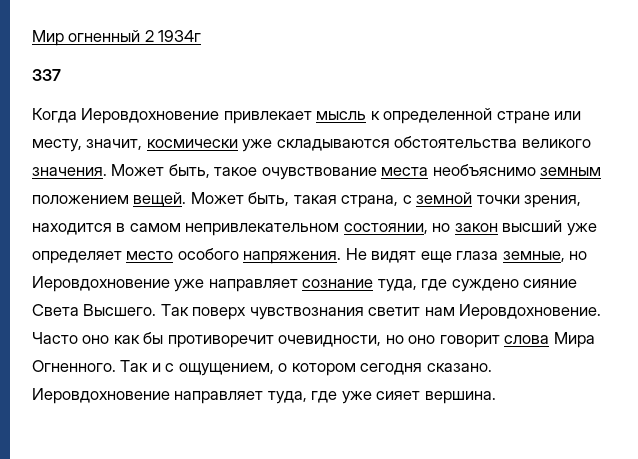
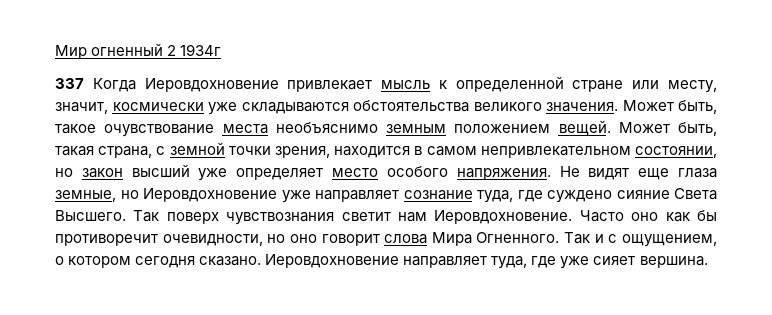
(61, 75) // -> (84, 83) none

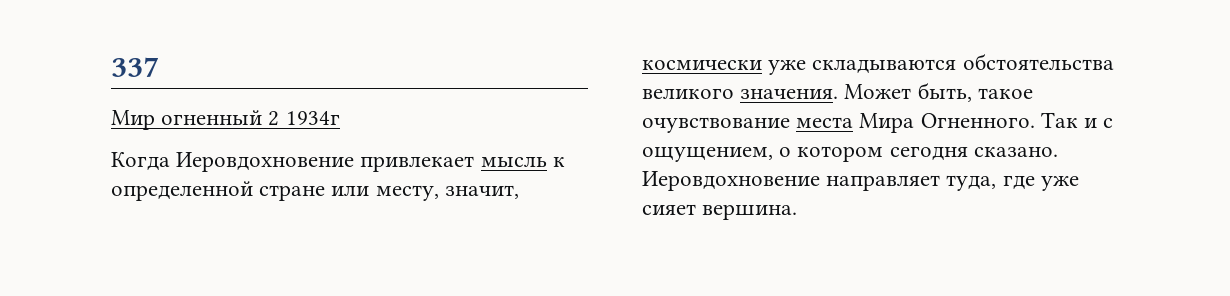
(55, 52) none -> [111,57,159,77] 337 //
[55,78,84,89] 337 -> (340, 118) none
[275,120,717,136] [55,142,717,158] [55,164,718,181] [55,188,717,203] [55,210,717,225] [55,234,428,246] необъяснимо земным положением вещей. Может быть, такая страна, с земной точки зрения, находится в самом непривлекательном состоянии, но закон высший уже определяет место особого напряжения. Не видят еще глаза земные, но Иеровдохновение уже направляет сознание туда, где суждено сияние Света Высшего. Так поверх чувствознания светит нам Иеровдохновение. Часто оно как бы противоречит очевидности, но оно говорит слова -> (854, 122) none

